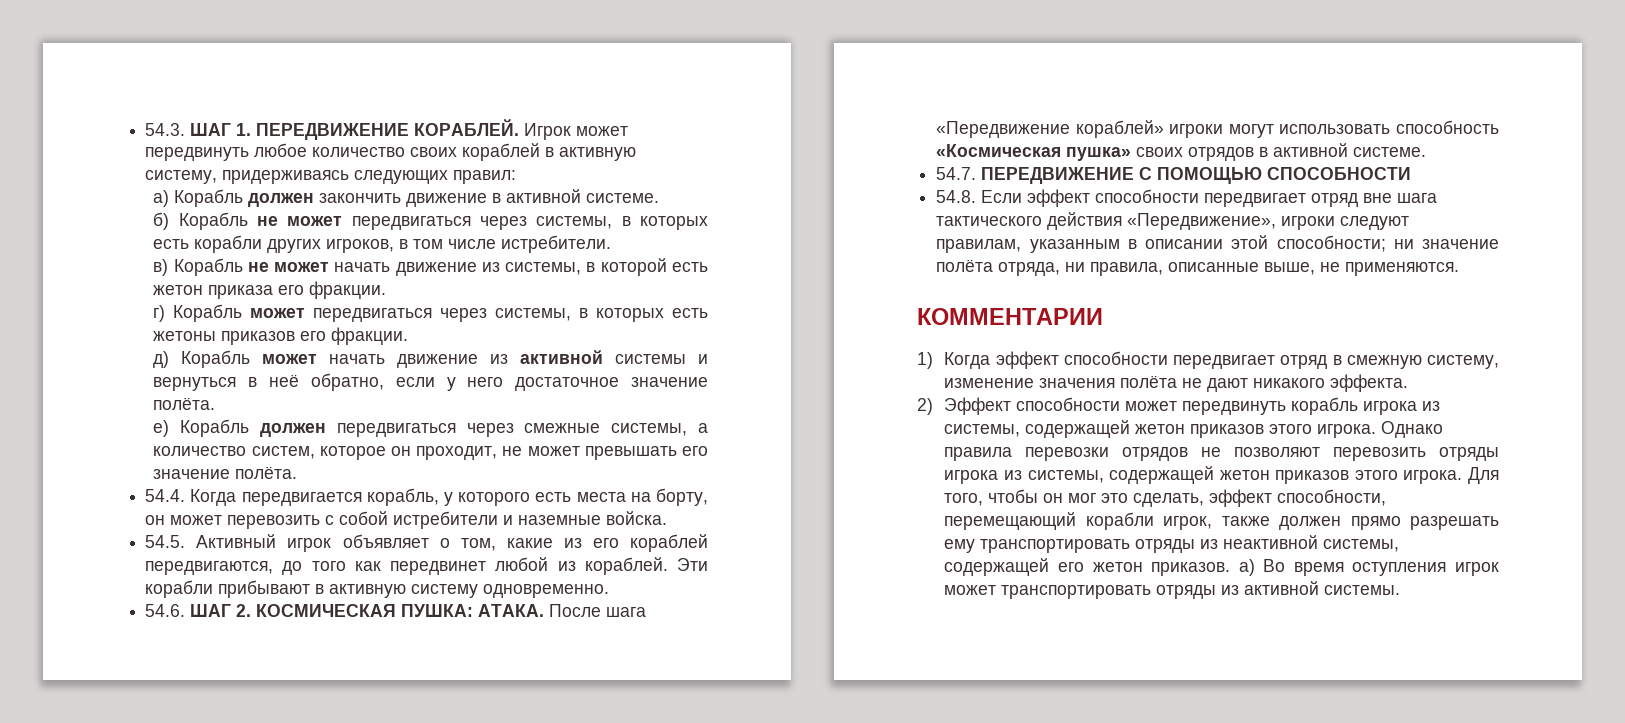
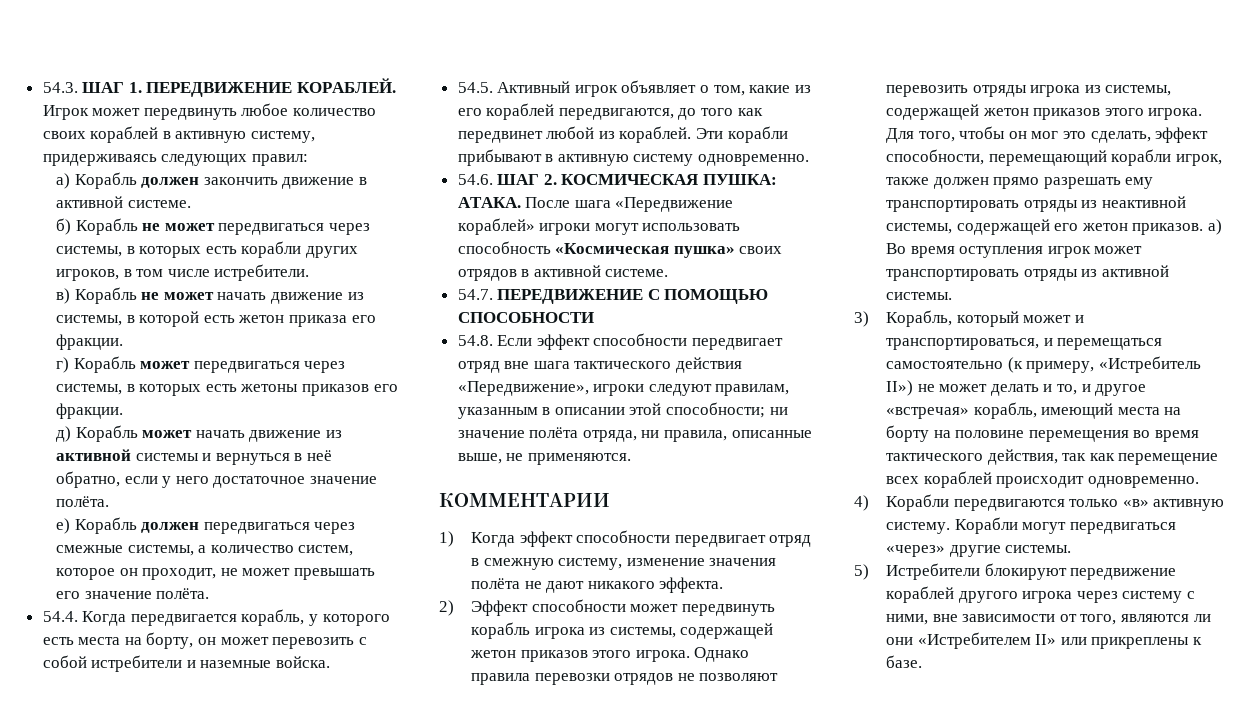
(1401, 590) none -> [854,310,1084,327] [886,338,1163,350] [886,356,1201,373] [886,380,1147,396] [886,402,1182,419] [886,425,1200,442] [886,449,1219,465] [886,471,1199,488] [854,494,1225,511] [886,517,1176,534] [886,545,1072,557] [854,563,1177,580] [886,586,1196,603] [886,614,1211,625] [886,632,1203,649] [886,655,923,668] // 3) Корабль, который может и транспортироваться, и перемещаться самостоятельно (к примеру, «Истребитель II») не может делать и то, и другое «встречая» корабль, имеющий места на борту на половине перемещения во время тактического действия, так как перемещение всех кораблей происходит одновременно. // 4) Корабли передвигаются только «в» активную систему. Корабли могут передвигаться «через» другие системы. // 5) Истребители блокируют передвижение кораблей другого игрока через систему с ними, вне зависимости от того, являются ли они «Истребителем II» или прикреплены к базе.

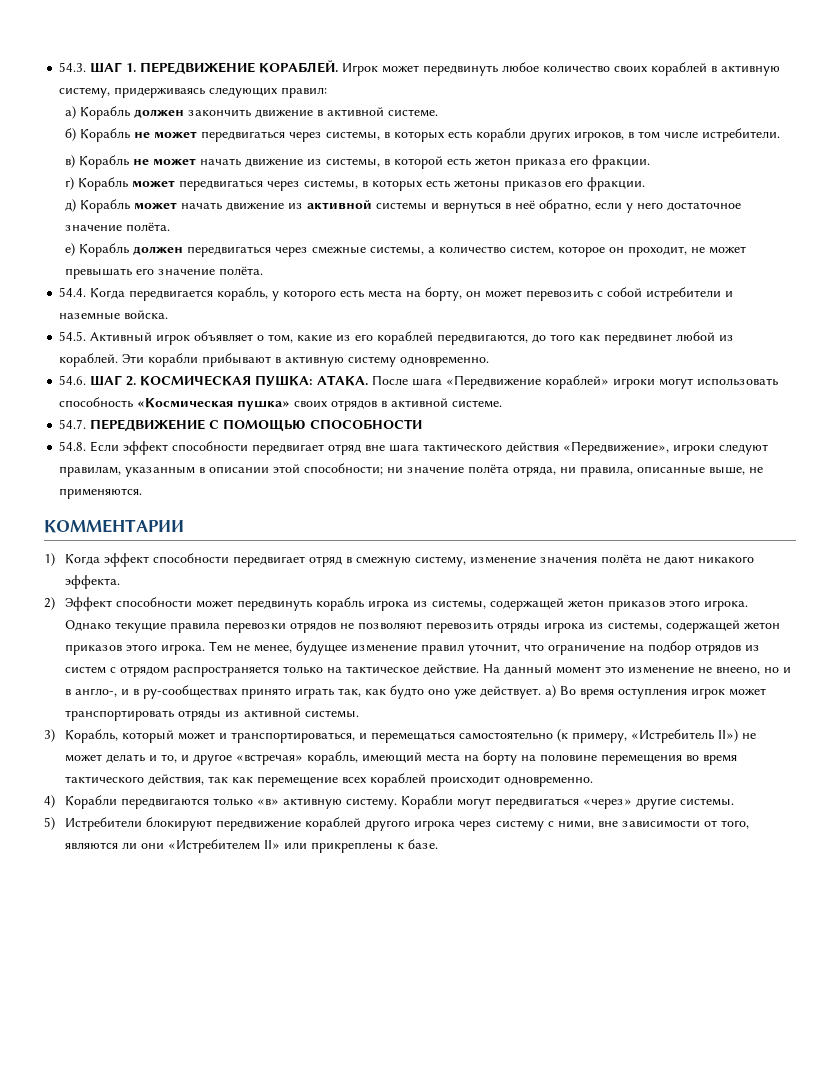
(750, 654) none -> [114,622,166,633] текущие
[886,126,1209,143] [886,149,1222,166] [886,177,1154,189] [886,196,1186,212] [886,219,1204,235] Для того, чтобы он мог это сделать, эффект способности, перемещающий корабли игрок, также должен прямо разрешать ему транспортировать отряды из неактивной системы, содержащей его жетон приказов. -> [208,641,760,655] [64,664,791,677] [64,685,541,699] Тем не менее, будущее изменение правил уточнит, что ограничение на подбор отрядов из систем с отрядом распространяется только на тактическое действие. На данный момент это изменение не внеено, но и в англо-, и в ру-сообществах принято играть так, как будто оно уже действует.

